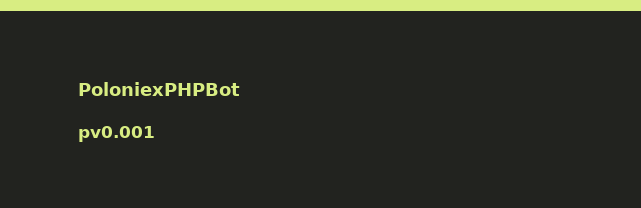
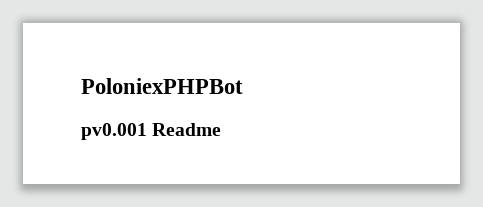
(155, 134) none -> [152,123,222,136] Readme

